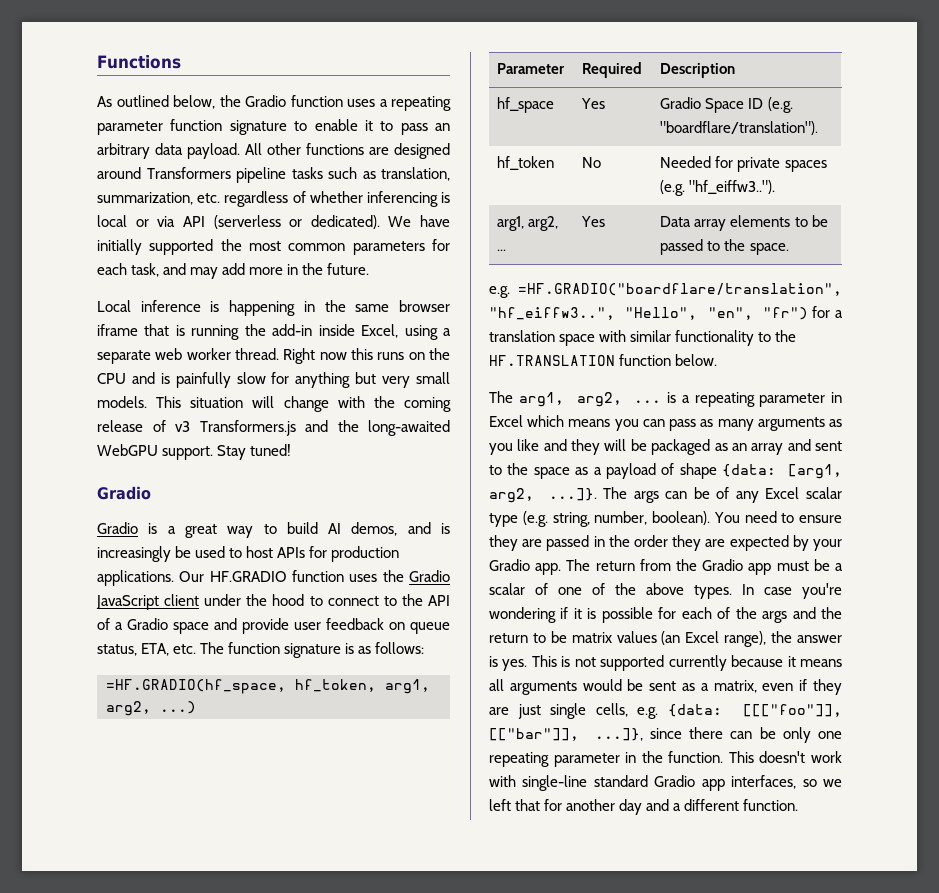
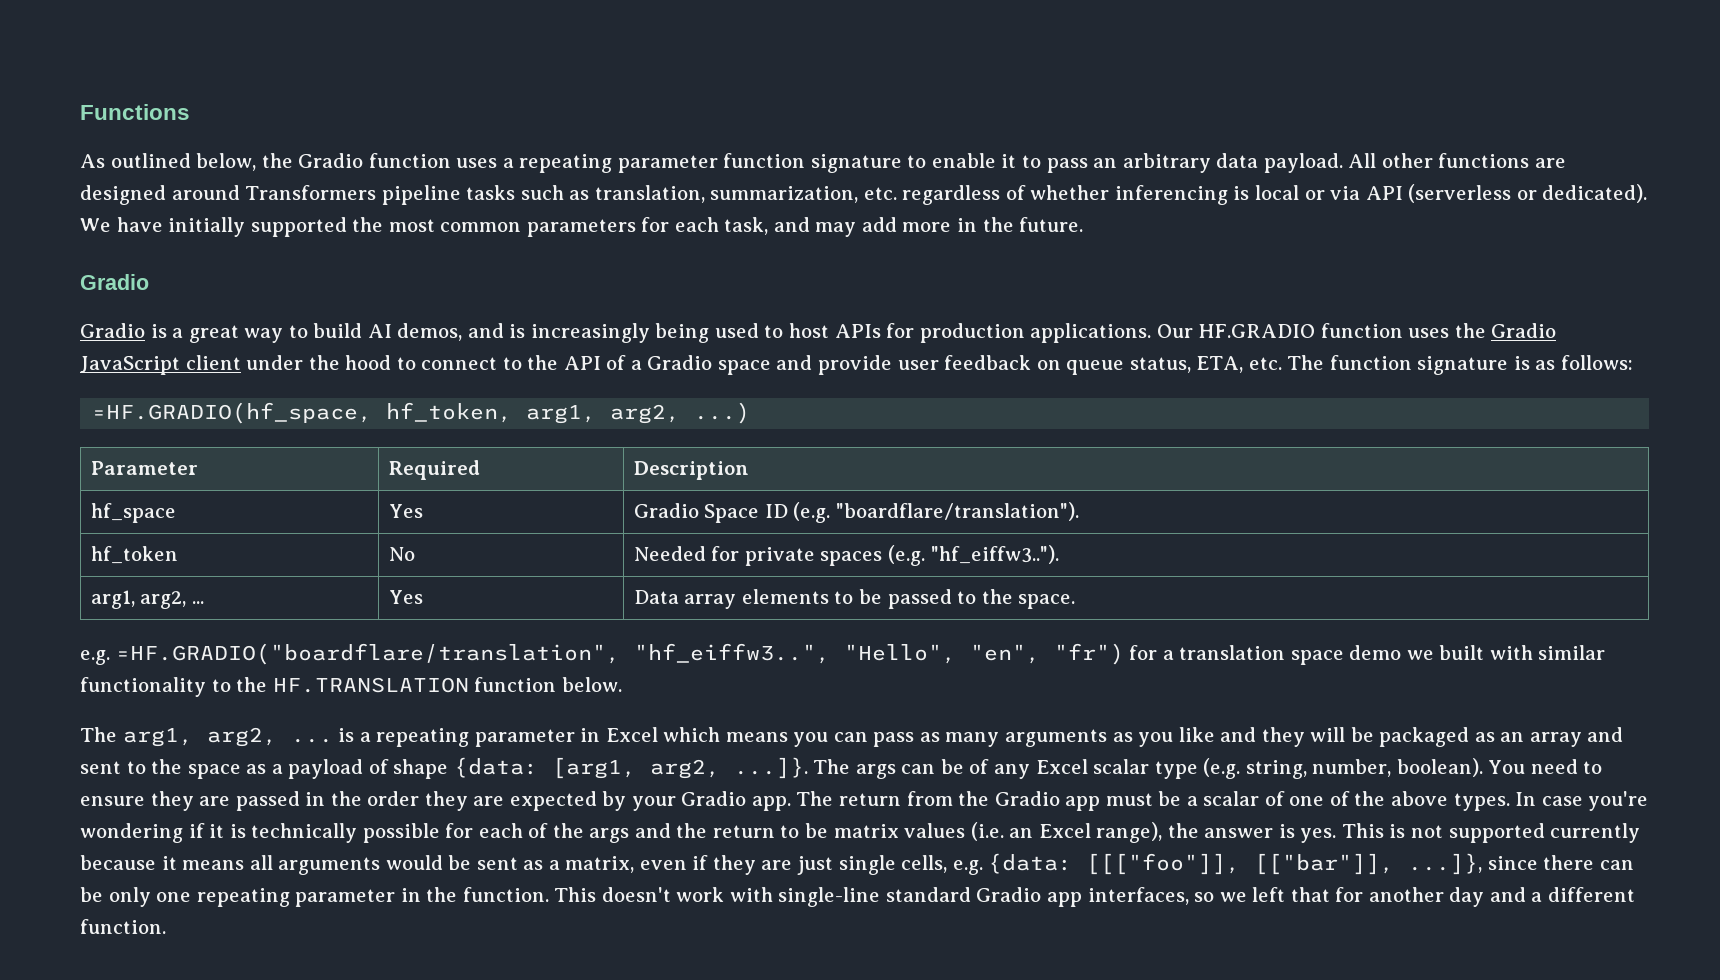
[97,300,451,316] [97,324,452,340] [97,348,450,364] [97,372,451,388] [97,396,451,412] [97,420,450,436] [97,444,292,460] // Local inference is happening in the same browser iframe that is running the add-in inside Excel, using a separate web worker thread. Right now this runs on the CPU and is painfully slow for anything but very small models. This situation will change with the coming release of v3 Transformers.js and the long-awaited WebGPU support. Stay tuned! -> (1084, 224) none
[175,546,192,558] be -> [655,323,710,343] being
(596, 340) none -> [1349,645,1485,660] demo we built
(597, 613) none -> [251,823,358,843] technically
[661,631,681,645] (an -> [970,822,1034,841] (i.e. an

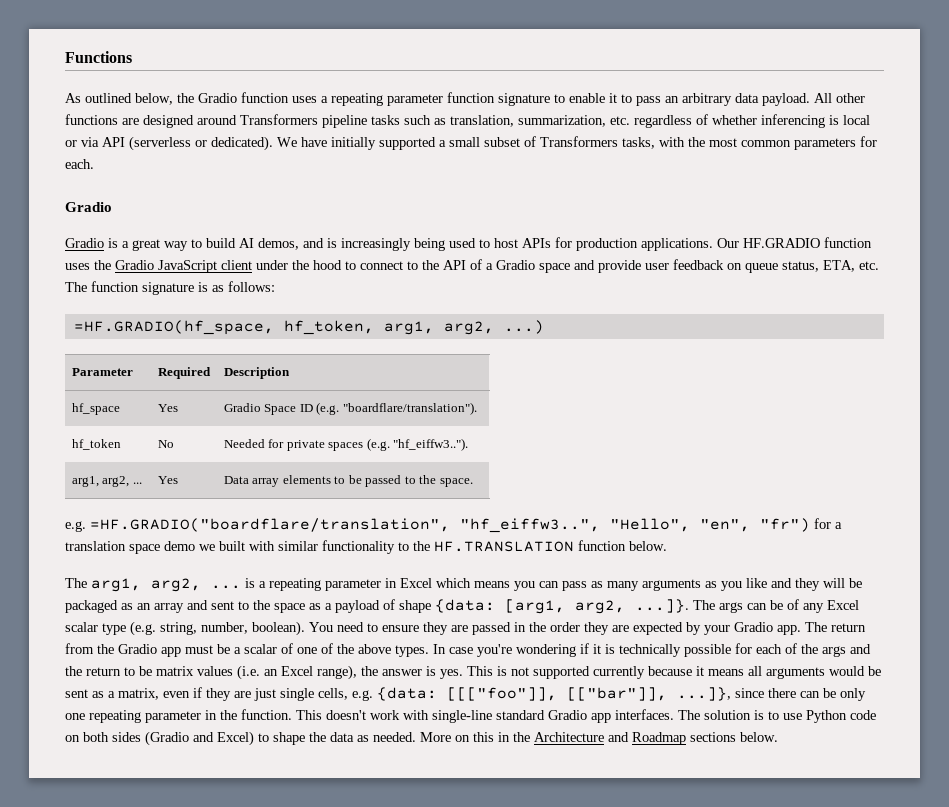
(347, 227) none -> [439,136,685,149] a small subset of Transformers tasks, with
[674,217,1084,237] each task, and may add more in the future. -> [65,159,94,169] each.
[1087,887,1635,907] [80,919,166,934] interfaces, so we left that for another day and a different function. -> [615,709,876,723] [65,731,778,746] interfaces. The solution is to use Python code on both sides (Gradio and Excel) to shape the data as needed. More on this in the Architecture and Roadmap sections below.

